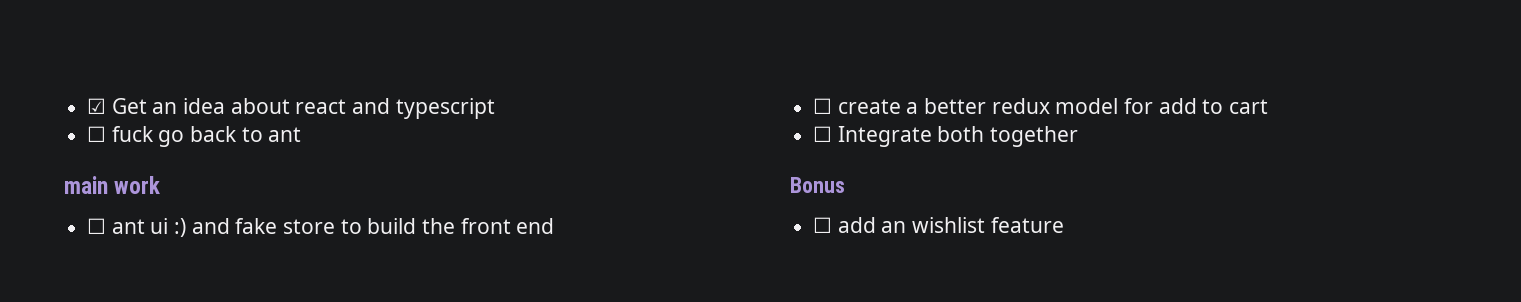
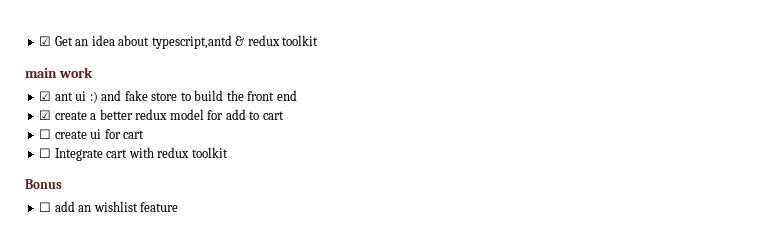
[295,98,495,119] [87,126,302,147] react and typescript // ☐ fuck go back to ant -> [151,35,319,49] typescript,antd & redux toolkit
[87,218,107,234] ☐ -> [39,91,52,101] ☑
[813,98,833,114] ☐ -> [39,110,52,120] ☑
[837,126,1079,147] Integrate both together -> [54,129,145,139] [39,147,228,161] create ui for cart // ☐ Integrate cart with redux toolkit

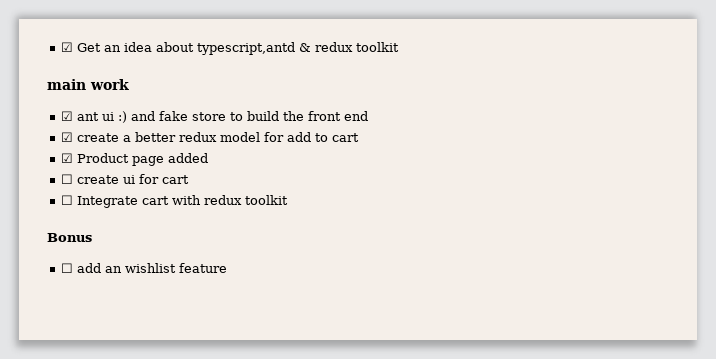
(284, 115) none -> [60,153,208,166] // ☑ Product page added

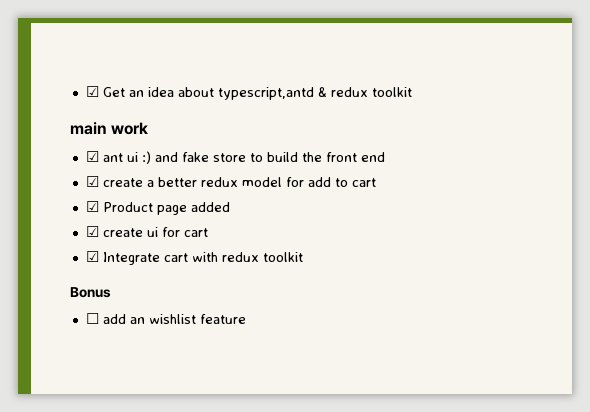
[60,174,73,184] ☐ -> [85,226,99,237] ☑
[60,195,73,205] ☐ -> [85,251,99,262] ☑

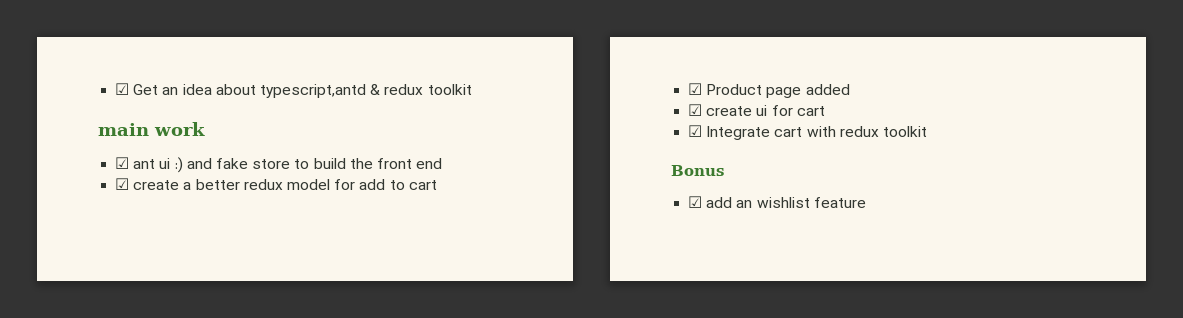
[85,313,99,324] ☐ -> [688,196,703,208] ☑

